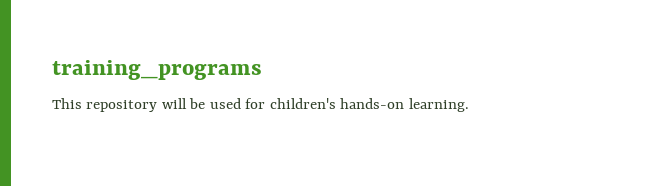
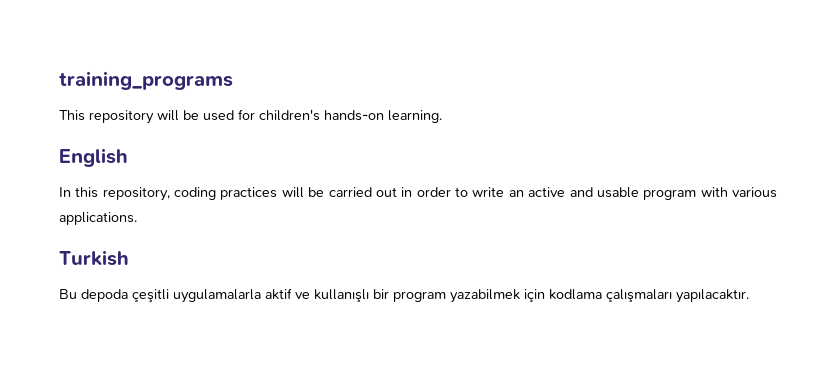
(469, 105) none -> [59,148,128,167] [59,187,777,201] [59,212,137,225] [59,250,129,266] [59,288,749,303] // English // In this repository, coding practices will be carried out in order to write an active and usable program with various applications. // Turkish // Bu depoda çeşitli uygulamalarla aktif ve kullanışlı bir program yazabilmek için kodlama çalışmaları yapılacaktır.

